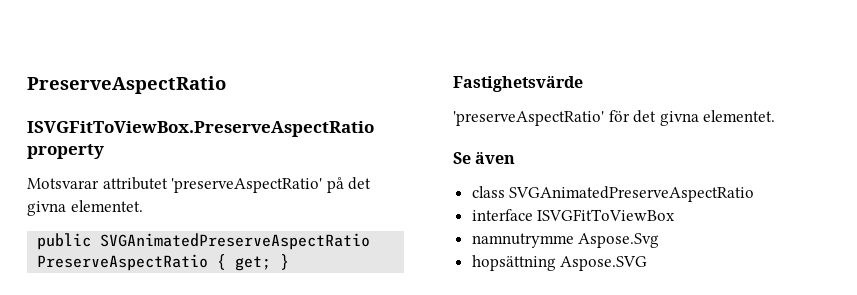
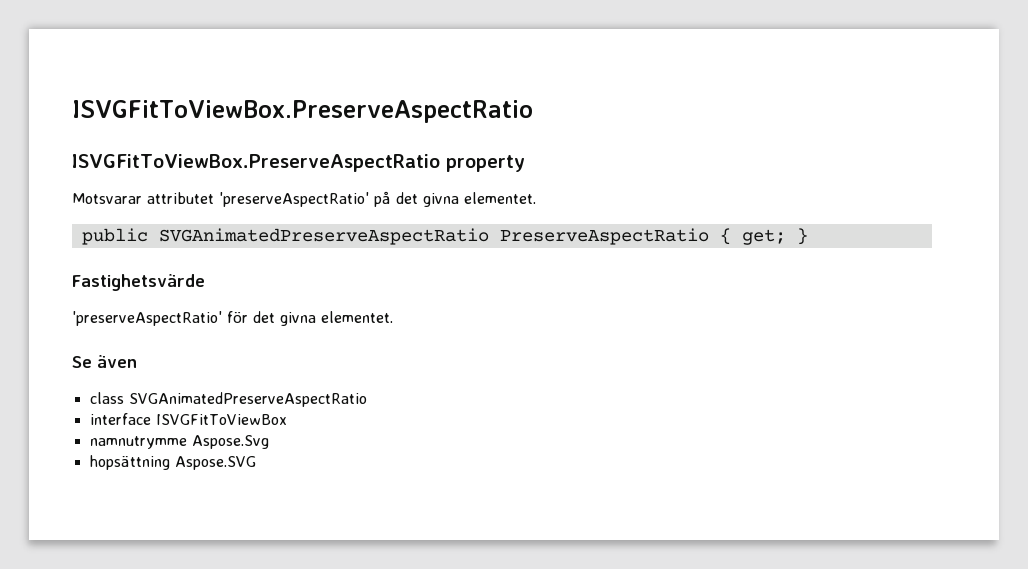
[27,76,226,94] PreserveAspectRatio -> [72,100,533,123] ISVGFitToViewBox.PreserveAspectRatio

